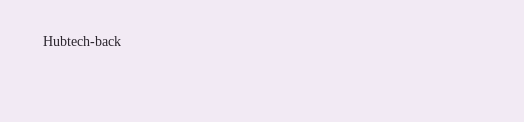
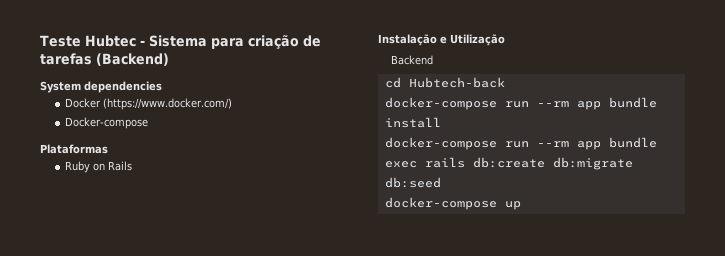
[43,36,121,46] Hubtech-back -> [40,35,321,49] [40,53,169,66] [40,81,162,93] [64,98,232,110] [64,117,148,129] [40,144,108,154] [64,161,132,173] [378,34,505,46] [390,55,433,65] [384,77,505,88] [384,97,657,110] [384,117,441,128] [384,137,657,150] [384,157,633,170] [384,177,441,188] [384,197,521,210] Teste Hubtec - Sistema para criação de tarefas (Backend) // System dependencies // Docker (https://www.docker.com/) // Docker-compose // Plataformas // Ruby on Rails // Instalação e Utilização // Backend // cd Hubtech-back // docker-compose run --rm app bundle install // docker-compose run --rm app bundle exec rails db:create db:migrate db:seed // docker-compose up

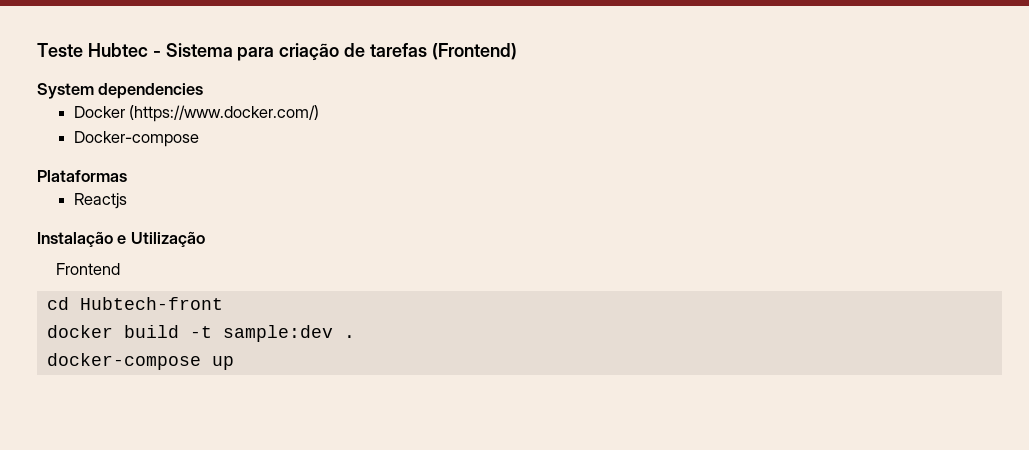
[96,53,169,66] (Backend) -> [431,43,517,60] (Frontend)
[64,161,132,173] Ruby on Rails -> [74,193,128,209] Reactjs
[390,55,433,65] Backend -> [55,263,120,275] Frontend
[408,77,505,88] [384,97,657,110] [384,117,441,128] [384,137,657,150] [384,157,633,170] [384,177,441,188] Hubtech-back // docker-compose run --rm app bundle install // docker-compose run --rm app bundle exec rails db:create db:migrate db:seed -> [79,297,223,310] [46,325,355,342] Hubtech-front // docker build -t sample:dev .

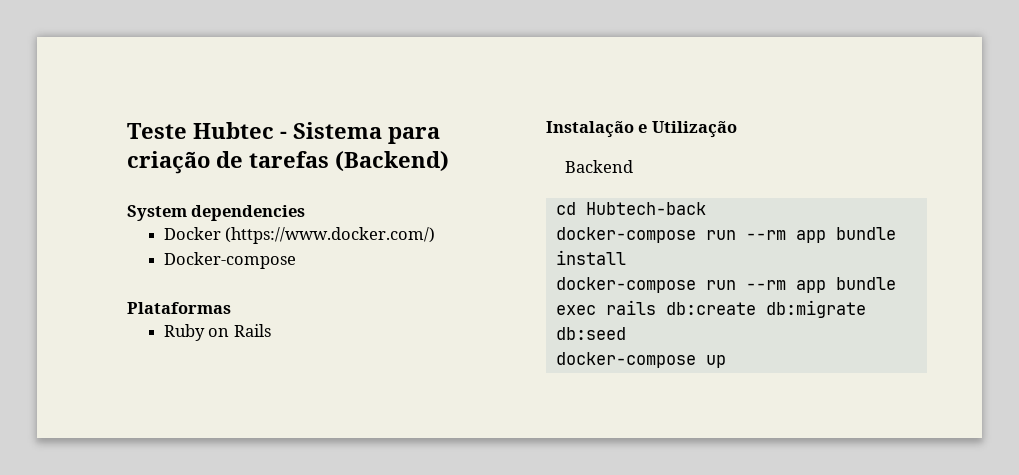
[431,43,517,60] (Frontend) -> [335,151,449,172] (Backend)
[74,193,128,209] Reactjs -> [163,324,271,341] Ruby on Rails
[55,263,120,275] Frontend -> [564,160,633,173] Backend
[79,297,223,310] [46,325,355,342] Hubtech-front // docker build -t sample:dev . -> [585,202,706,215] [555,227,896,243] [555,250,626,265] [555,277,896,293] [555,300,866,318] [555,327,626,340] Hubtech-back // docker-compose run --rm app bundle install // docker-compose run --rm app bundle exec rails db:create db:migrate db:seed

